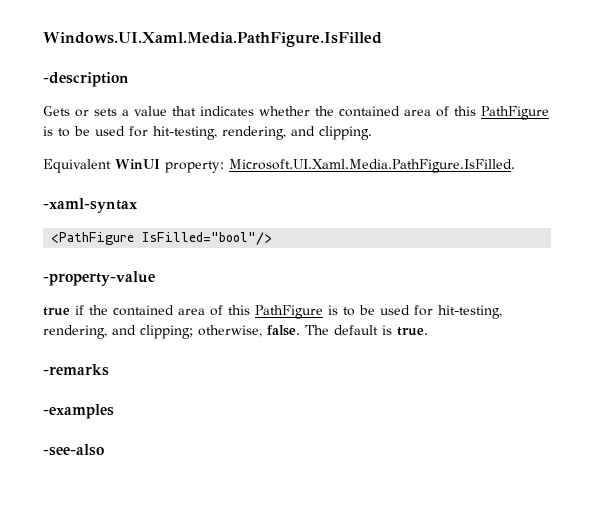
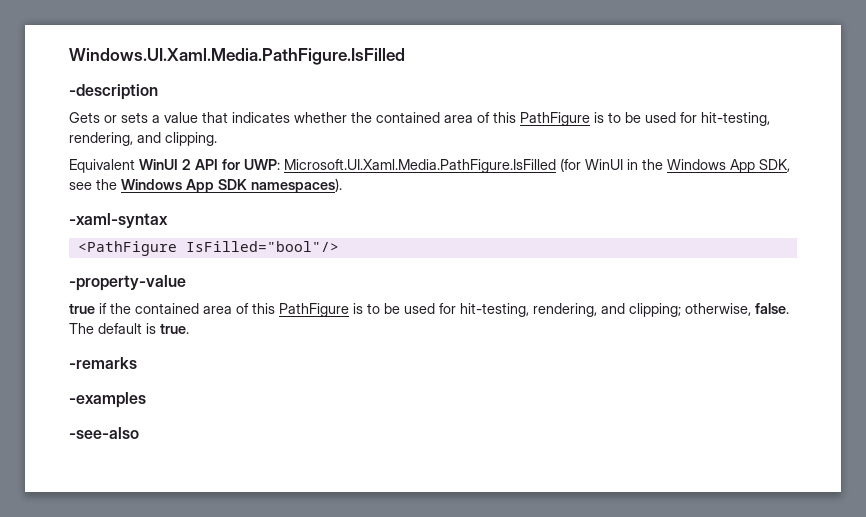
[165,159,515,173] property: Microsoft.UI.Xaml.Media.PathFigure.IsFilled. -> [182,158,790,173] [69,178,342,193] 2 API for UWP: Microsoft.UI.Xaml.Media.PathFigure.IsFilled (for WinUI in the Windows App SDK, see the Windows App SDK namespaces).

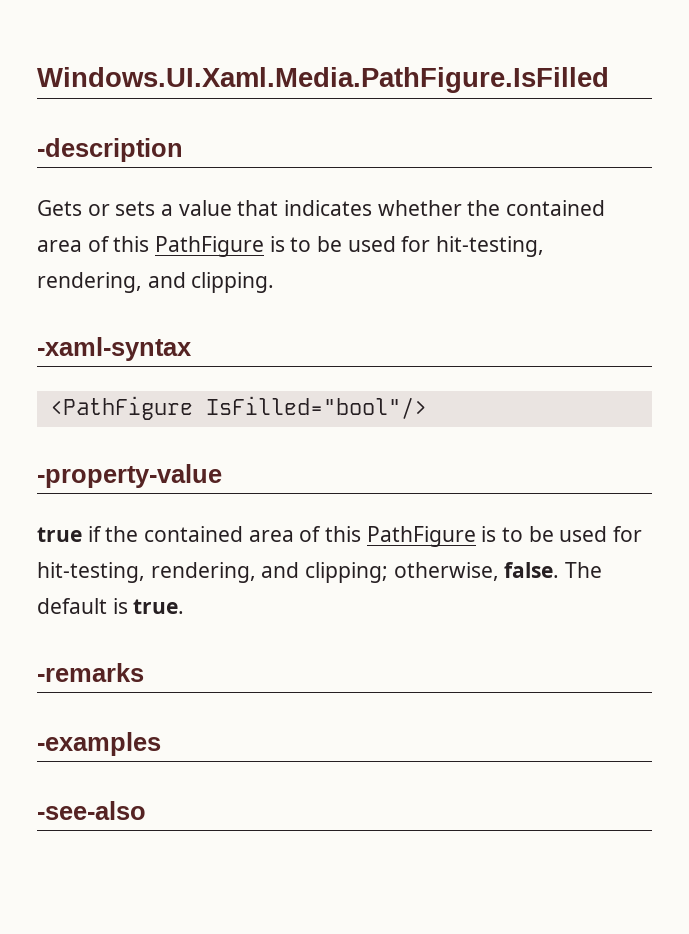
[69,158,790,173] [69,178,342,193] // Equivalent WinUI 2 API for UWP: Microsoft.UI.Xaml.Media.PathFigure.IsFilled (for WinUI in the Windows App SDK, see the Windows App SDK namespaces). -> (275, 282) none

